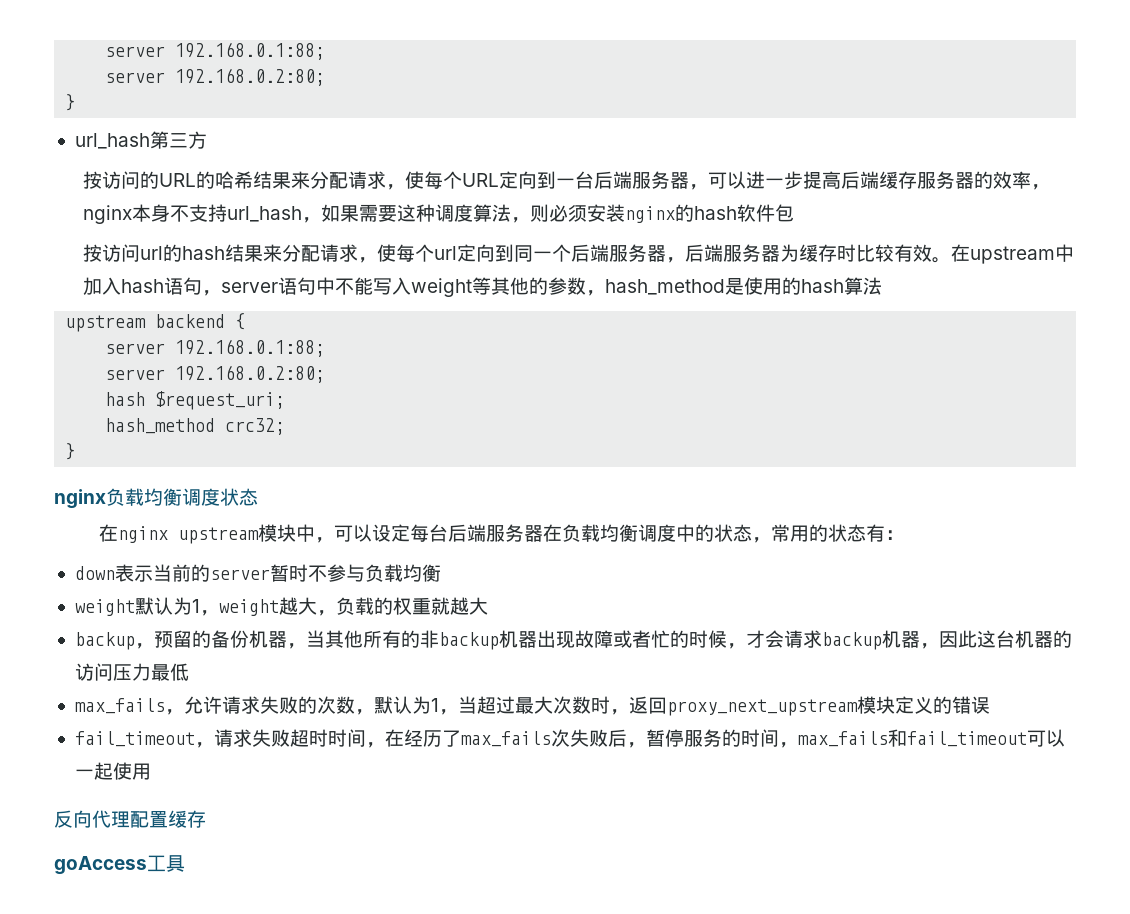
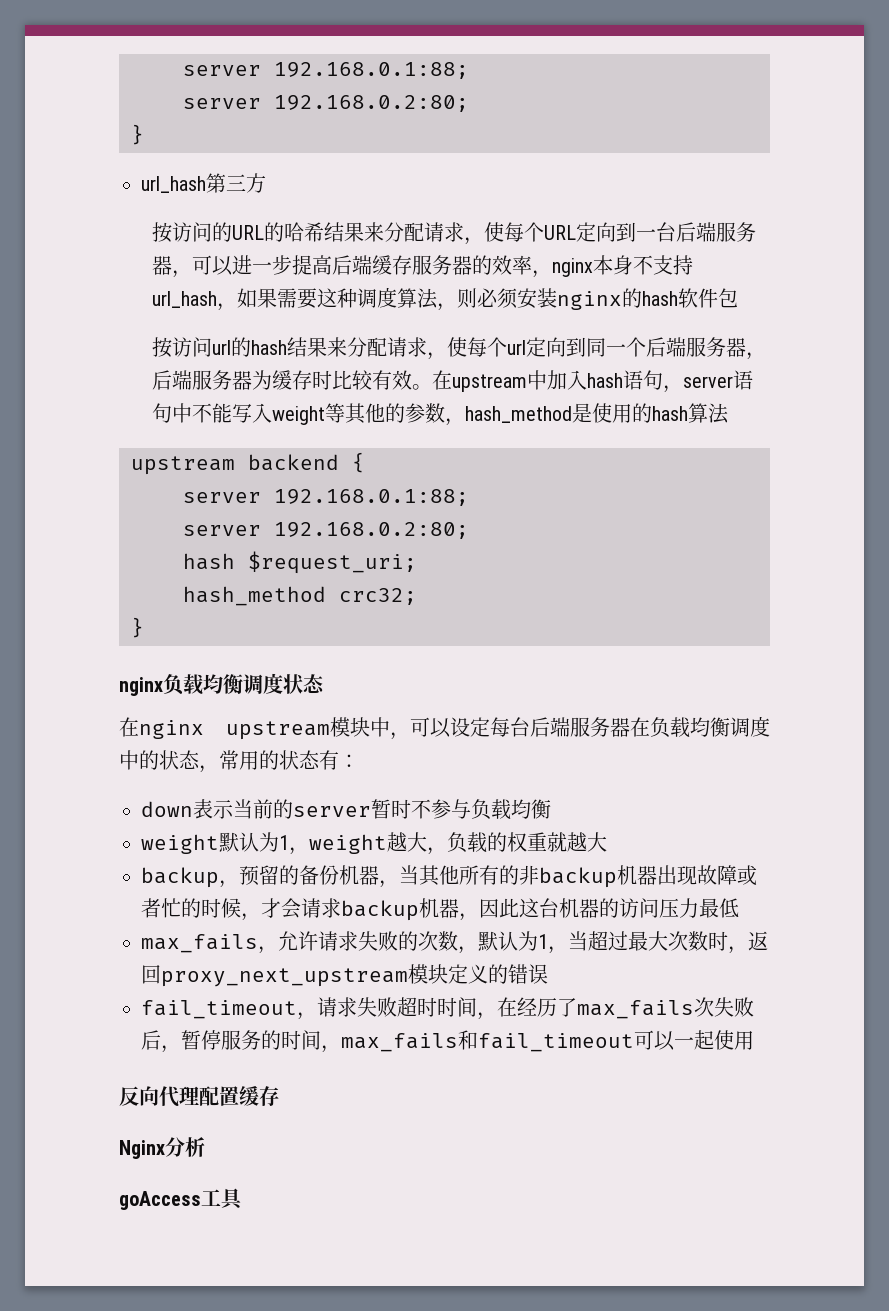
(206, 819) none -> [119,1137,205,1159] // Nginx分析

